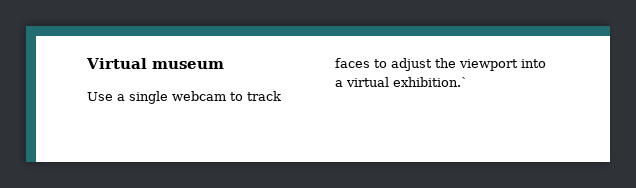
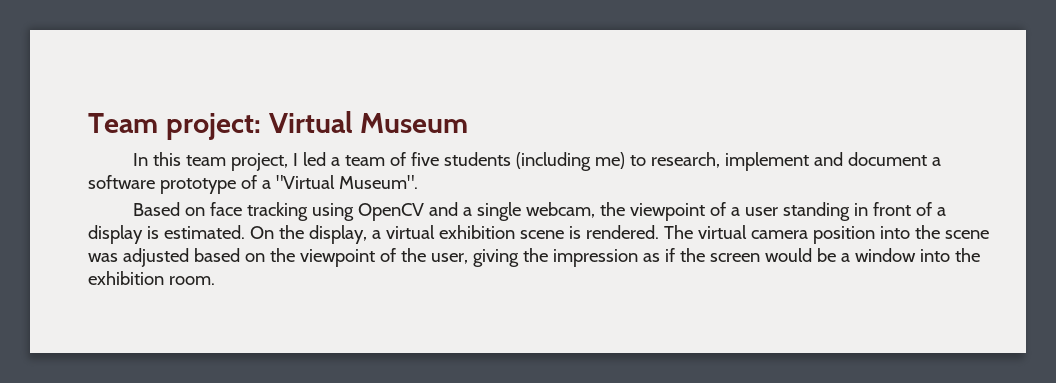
[86,58,224,69] [87,91,281,104] [335,58,546,71] [335,77,468,87] Virtual museum // Use a single webcam to track faces to adjust the viewport into a virtual exhibition.` -> [88,111,469,140] [133,152,942,171] [88,175,418,194] [133,202,947,221] [88,225,989,244] [88,248,980,267] [88,271,215,285] Team project: Virtual Museum // In this team project, I led a team of five students (including me) to research, implement and document a software prototype of a "Virtual Museum". // Based on face tracking using OpenCV and a single webcam, the viewpoint of a user standing in front of a display is estimated. On the display, a virtual exhibition scene is rendered. The virtual camera position into the scene was adjusted based on the viewpoint of the user, giving the impression as if the screen would be a window into the exhibition room.

